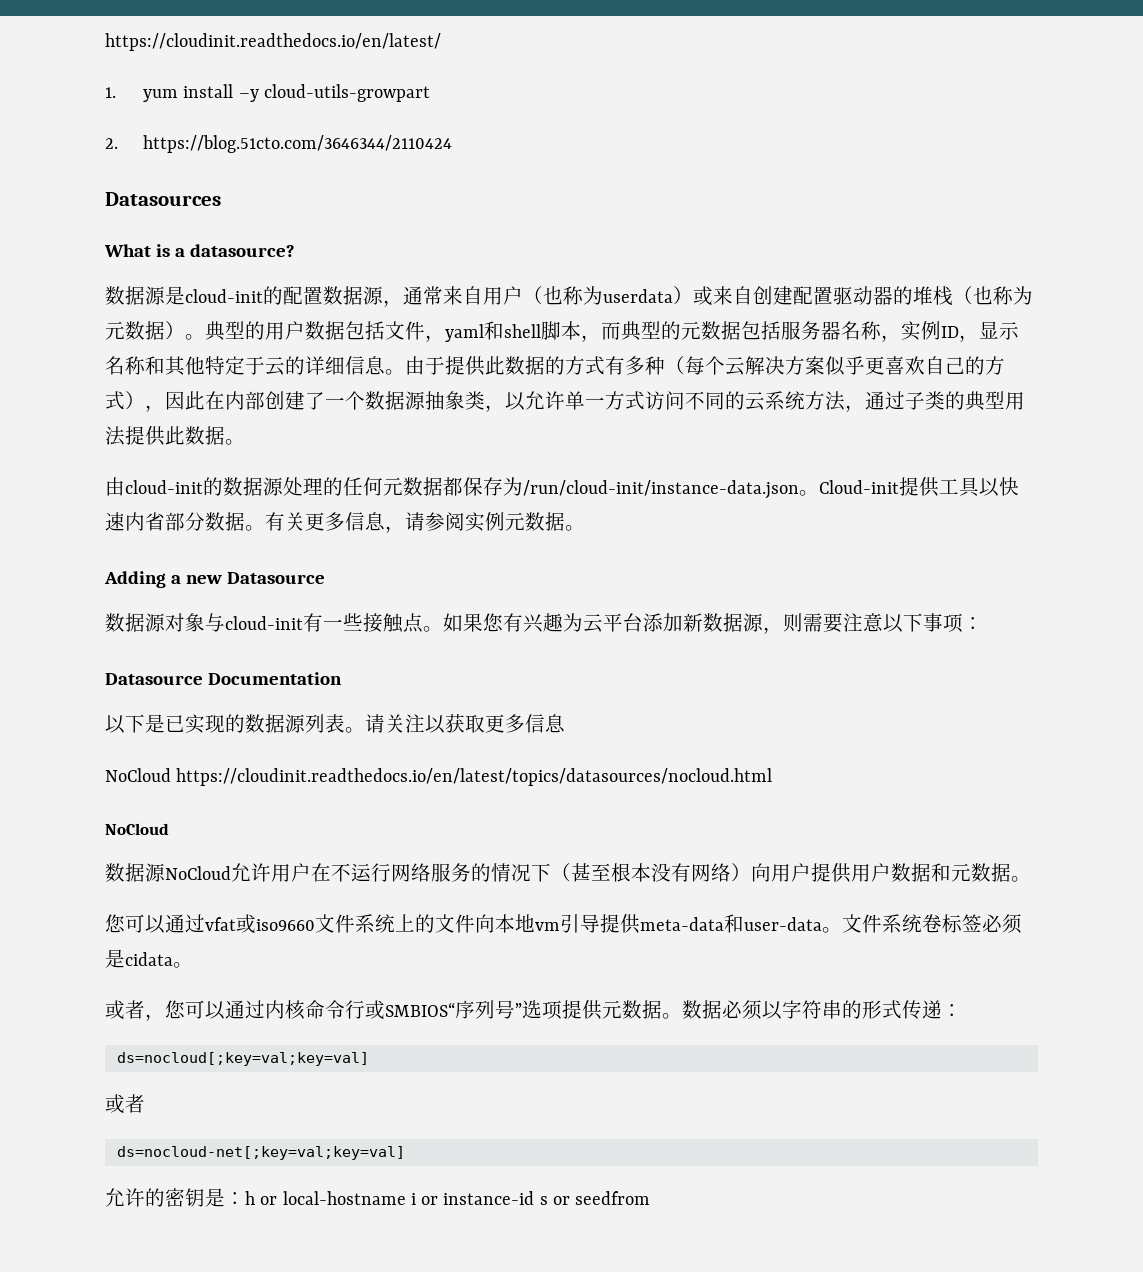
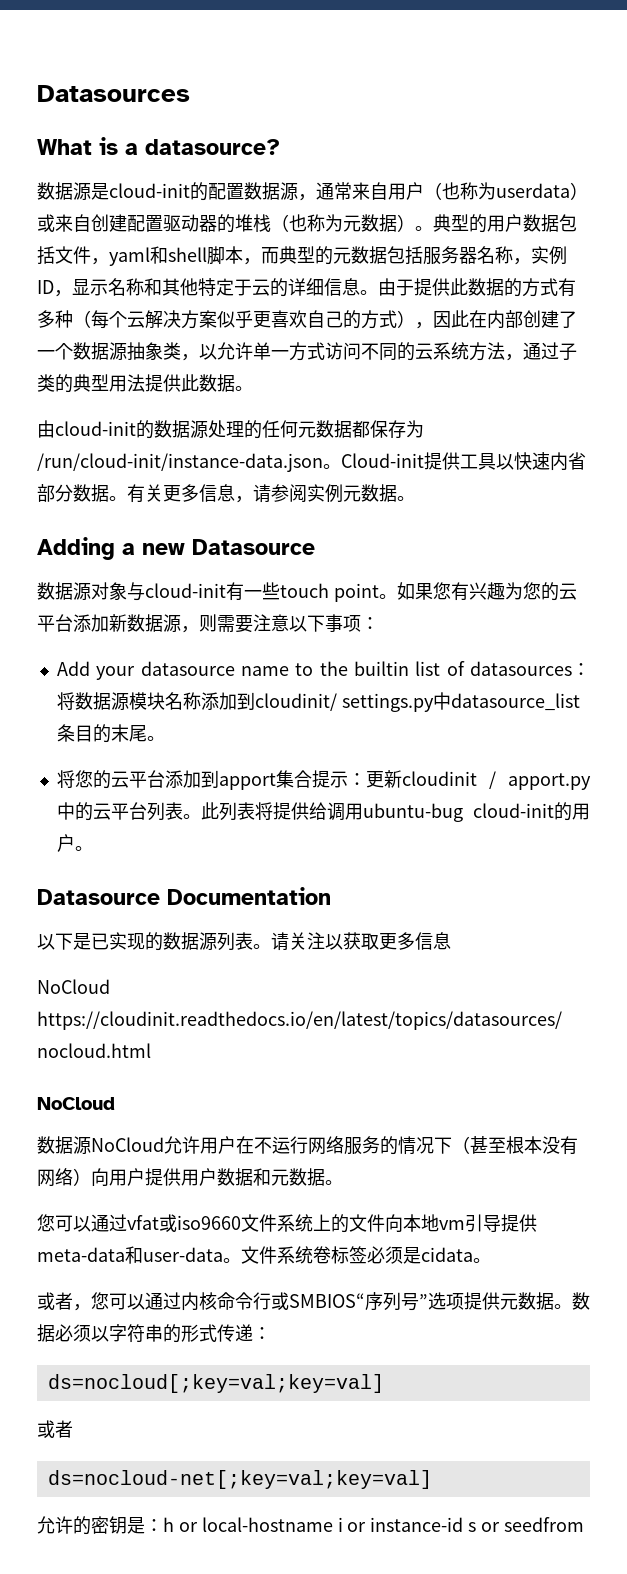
[105,33,441,51] [105,84,431,102] [105,135,453,153] https://cloudinit.readthedocs.io/en/latest/ // 1. yum install –y cloud-utils-growpart // 2. https://blog.51cto.com/3646344/2110424 // -> (37, 93) none
[363,613,423,633] 接触点 -> [280,583,379,602] touch point
(583, 622) none -> [522,582,559,601] 您的
(983, 623) none -> [56,661,590,680] [56,692,580,712] [56,724,165,743] [56,770,591,790] [56,802,590,822] [56,834,93,852] // Add your datasource name to the builtin list of datasources：将数据源模块名称添加到cloudinit/ settings.py中datasource_list条目的末尾。 // 将您的云平台添加到apport集合提示：更新cloudinit / apport.py中的云平台列表。此列表将提供给调用ubuntu-bug cloud-init的用户。

